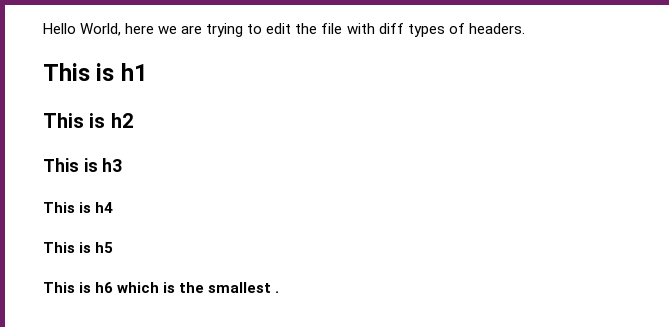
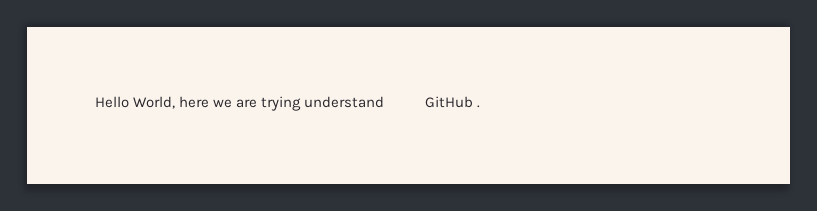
[247,23,525,37] [43,63,147,81] [43,113,133,128] [43,158,123,172] [43,202,114,213] [43,242,114,253] [43,282,272,293] to edit the file with diff types of headers. // This is h1 // This is h2 // This is h3 // This is h4 // This is h5 // This is h6 which is the smallest -> [304,96,473,108] understand GitHub

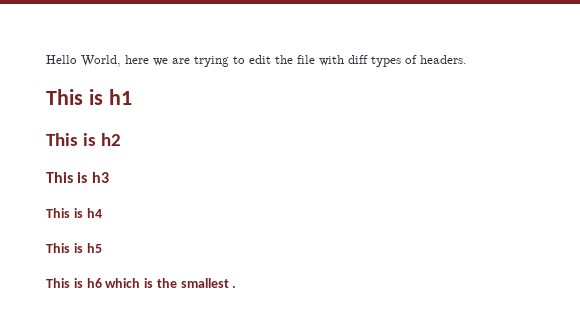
[304,96,473,108] understand GitHub -> [233,55,467,67] [46,89,132,105] [46,133,121,146] [46,172,109,183] [46,208,102,218] [46,243,102,253] [46,278,229,288] to edit the file with diff types of headers. // This is h1 // This is h2 // This is h3 // This is h4 // This is h5 // This is h6 which is the smallest

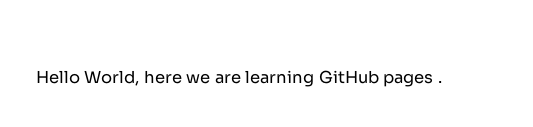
[194,55,467,67] [46,89,132,105] [46,133,121,146] [46,172,109,183] [46,208,102,218] [46,243,102,253] [46,278,229,288] trying to edit the file with diff types of headers. // This is h1 // This is h2 // This is h3 // This is h4 // This is h5 // This is h6 which is the smallest -> [245,70,434,87] learning GitHub pages

